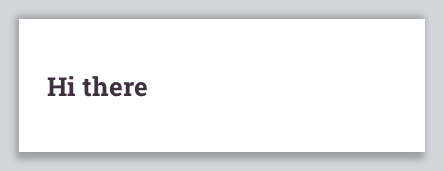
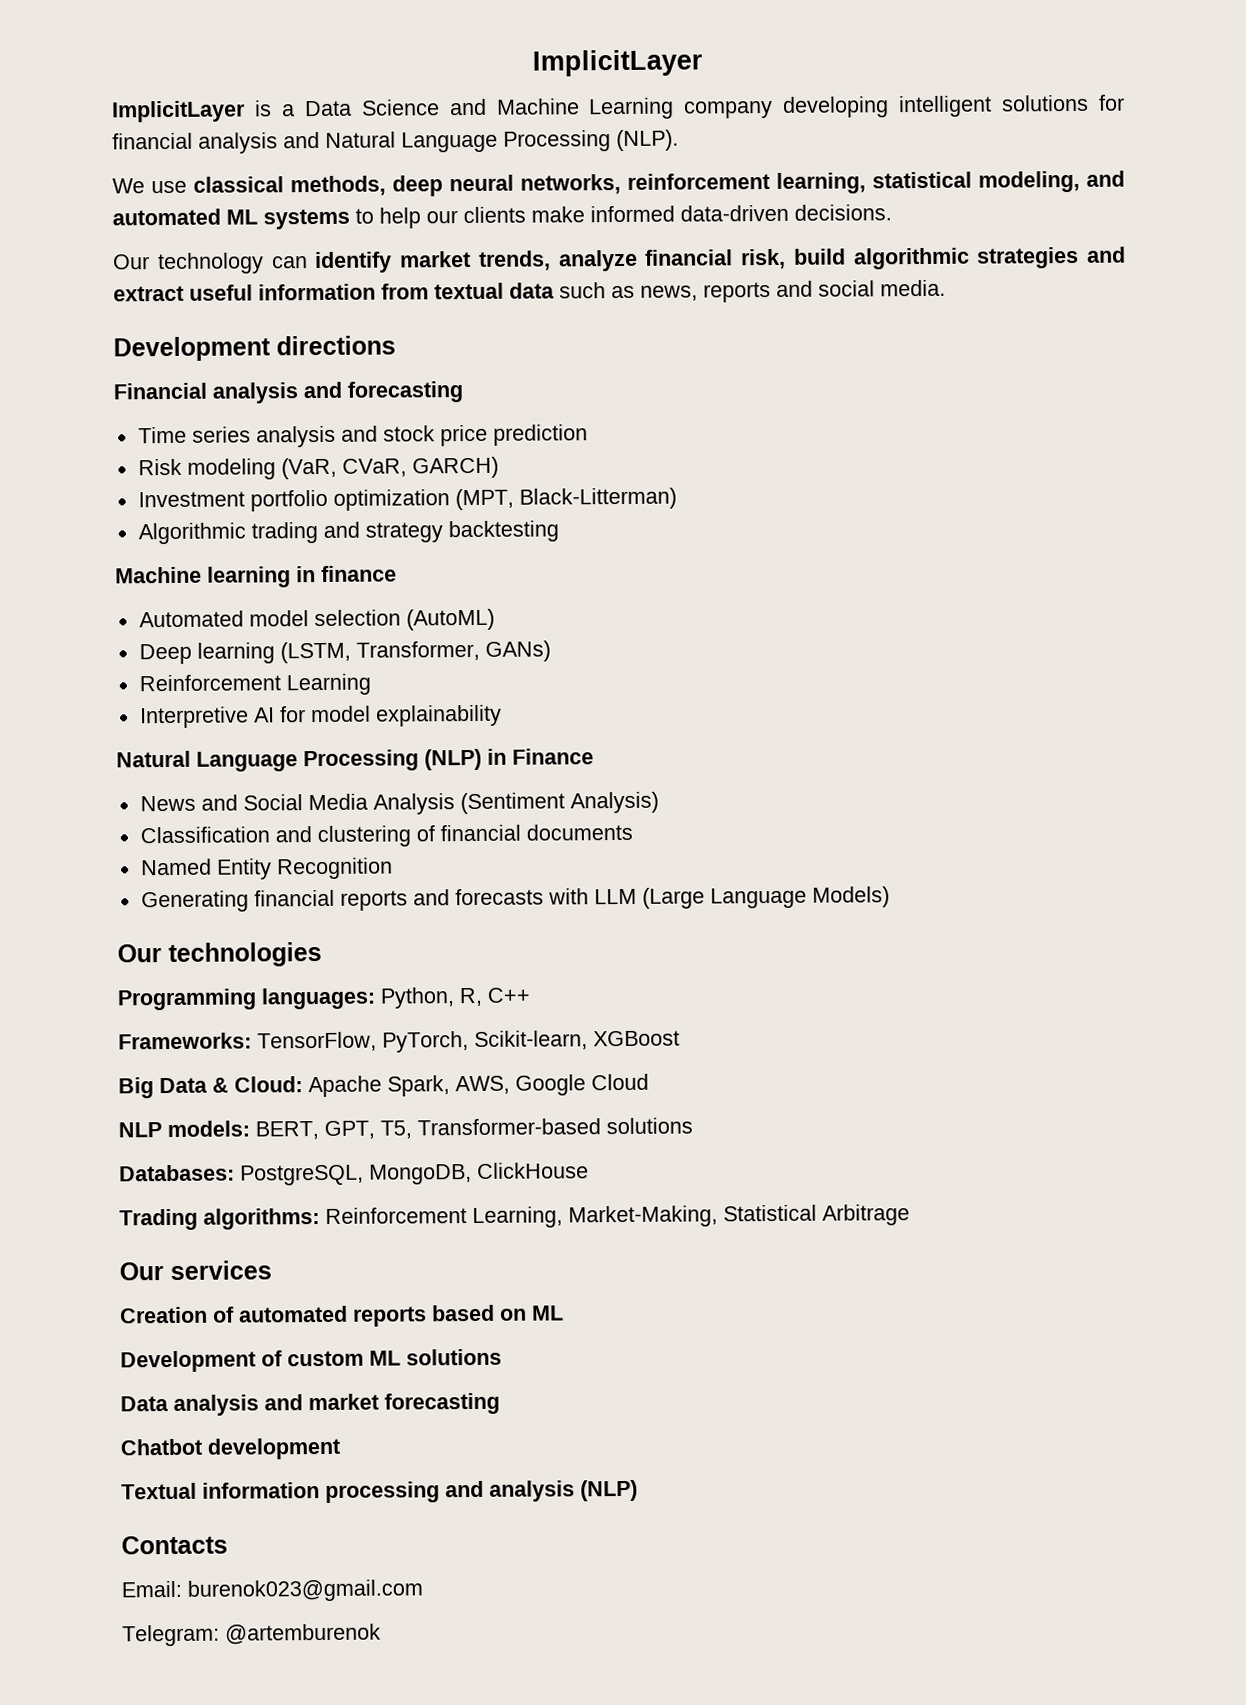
[47,76,149,97] Hi there -> [532,49,703,77] [112,94,1125,123] [112,129,679,154] [112,170,1125,197] [112,204,892,230] [113,246,1126,275] [113,279,946,303] [113,335,396,362] [113,381,464,404] [137,424,588,448] [137,456,499,480] [137,487,677,512] [137,520,559,545] [115,565,397,588] [138,608,495,631] [138,640,551,665] [138,673,371,696] [139,704,502,729] [116,748,594,772] [139,791,659,815] [139,823,633,848] [140,857,393,880] [140,886,890,913] [117,942,322,968] [117,987,530,1011] [118,1030,680,1053] [118,1073,649,1099] [118,1117,693,1140] [119,1162,589,1186] [119,1204,910,1231] [119,1260,272,1281] [120,1304,564,1327] [120,1348,502,1373] [120,1392,500,1416] [120,1437,341,1460] [121,1479,638,1503] [121,1535,228,1555] [121,1579,423,1602] [122,1623,381,1647] ImplicitLayer // ImplicitLayer is a Data Science and Machine Learning company developing intelligent solutions for financial analysis and Natural Language Processing (NLP). // We use classical methods, deep neural networks, reinforcement learning, statistical modeling, and automated ML systems to help our clients make informed data-driven decisions. // Our technology can identify market trends, analyze financial risk, build algorithmic strategies and extract useful information from textual data such as news, reports and social media. // Development directions // Financial analysis and forecasting // Time series analysis and stock price prediction // Risk modeling (VaR, CVaR, GARCH) // Investment portfolio optimization (MPT, Black-Litterman) // Algorithmic trading and strategy backtesting // Machine learning in finance // Automated model selection (AutoML) // Deep learning (LSTM, Transformer, GANs) // Reinforcement Learning // Interpretive AI for model explainability // Natural Language Processing (NLP) in Finance // News and Social Media Analysis (Sentiment Analysis) // Classification and clustering of financial documents // Named Entity Recognition // Generating financial reports and forecasts with LLM (Large Language Models) // Our technologies // Programming languages: Python, R, C++ // Frameworks: TensorFlow, PyTorch, Scikit-learn, XGBoost // Big Data & Cloud: Apache Spark, AWS, Google Cloud // NLP models: BERT, GPT, T5, Transformer-based solutions // Databases: PostgreSQL, MongoDB, ClickHouse // Trading algorithms: Reinforcement Learning, Market-Making, Statistical Arbitrage // Our services // Creation of automated reports based on ML // Development of custom ML solutions // Data analysis and market forecasting // Chatbot development // Textual information processing and analysis (NLP) // Contacts // Email: burenok023@gmail.com // Telegram: @artemburenok

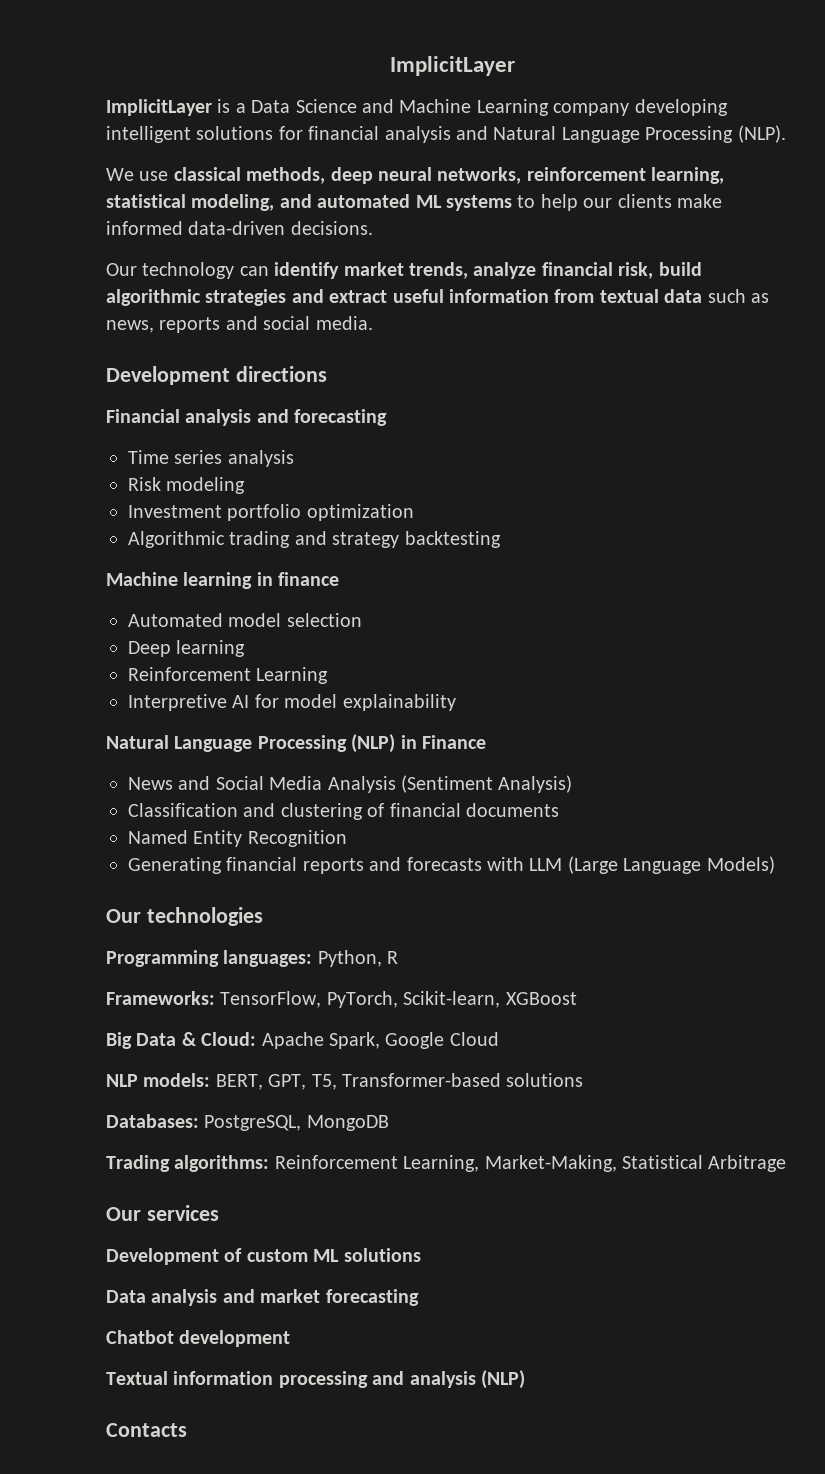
[340,424,588,447] and stock price prediction -> (294, 458) none
[280,456,499,480] (VaR, CVaR, GARCH) -> (246, 485) none
[454,487,677,511] (MPT, Black-Litterman) -> (414, 512) none
[405,608,495,631] (AutoML) -> (362, 620) none
[279,640,551,664] (LSTM, Transformer, GANs) -> (246, 648) none
[459,987,530,1007] R, C++ -> [387,951,399,964] R
[455,1075,510,1095] AWS, -> (380, 1040) none
[369,1162,589,1185] MongoDB, ClickHouse -> [306,1115,389,1131] MongoDB
[120,1304,564,1327] // Creation of automated reports based on ML -> (219, 1213) none
[121,1579,423,1602] [122,1623,381,1647] // Email: burenok023@gmail.com // Telegram: @artemburenok -> (187, 1430) none

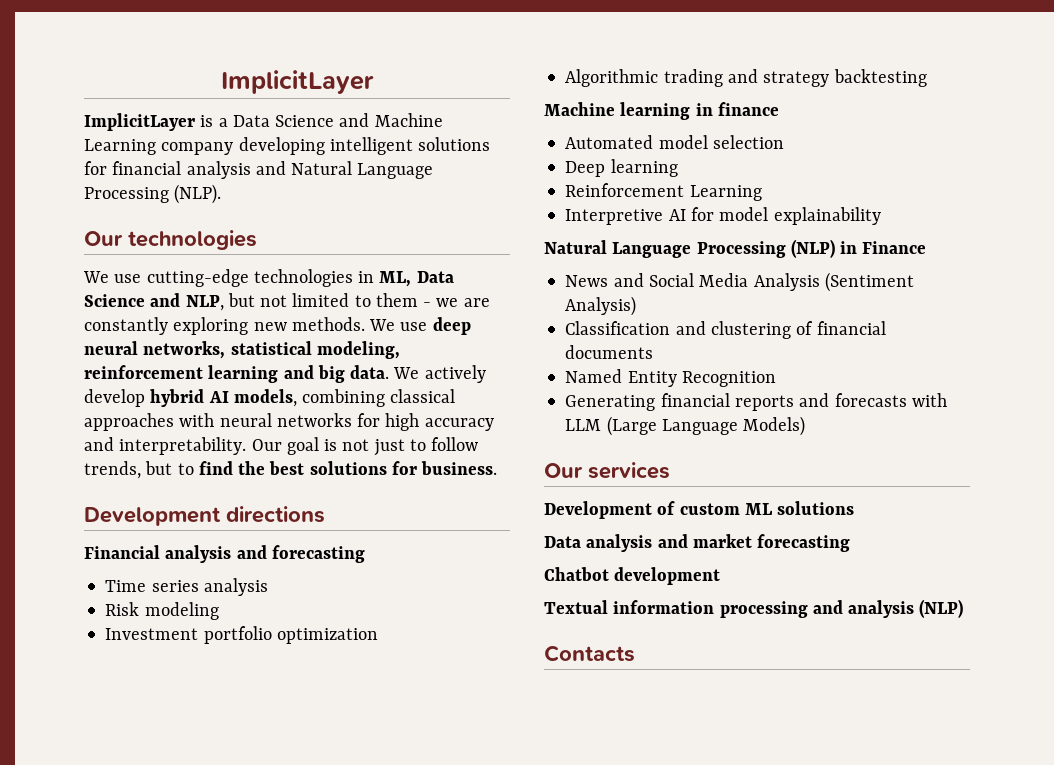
[106,167,725,184] [106,194,722,211] [106,221,373,235] [106,262,702,279] [106,289,769,306] [106,316,373,333] // We use classical methods, deep neural networks, reinforcement learning, statistical modeling, and automated ML systems to help our clients make informed data-driven decisions. // Our technology can identify market trends, analyze financial risk, build algorithmic strategies and extract useful information from textual data such as news, reports and social media. -> [84,230,257,250] [83,269,454,287] [84,293,490,311] [84,317,471,335] [84,341,400,359] [84,365,486,383] [84,389,456,407] [84,413,494,431] [84,437,479,456] [84,461,498,479] // Our technologies // We use cutting-edge technologies in ML, Data Science and NLP, but not limited to them - we are constantly exploring new methods. We use deep neural networks, statistical modeling, reinforcement learning and big data. We actively develop hybrid AI models, combining classical approaches with neural networks for high accuracy and interpretability. Our goal is not just to follow trends, but to find the best solutions for business.
[106,907,263,926] [106,950,399,967] [106,991,577,1008] [106,1032,499,1049] [106,1073,584,1090] [106,1114,389,1131] [106,1155,787,1172] // Our technologies // Programming languages: Python, R // Frameworks: TensorFlow, PyTorch, Scikit-learn, XGBoost // Big Data & Cloud: Apache Spark, Google Cloud // NLP models: BERT, GPT, T5, Transformer-based solutions // Databases: PostgreSQL, MongoDB // Trading algorithms: Reinforcement Learning, Market-Making, Statistical Arbitrage -> (806, 426) none

